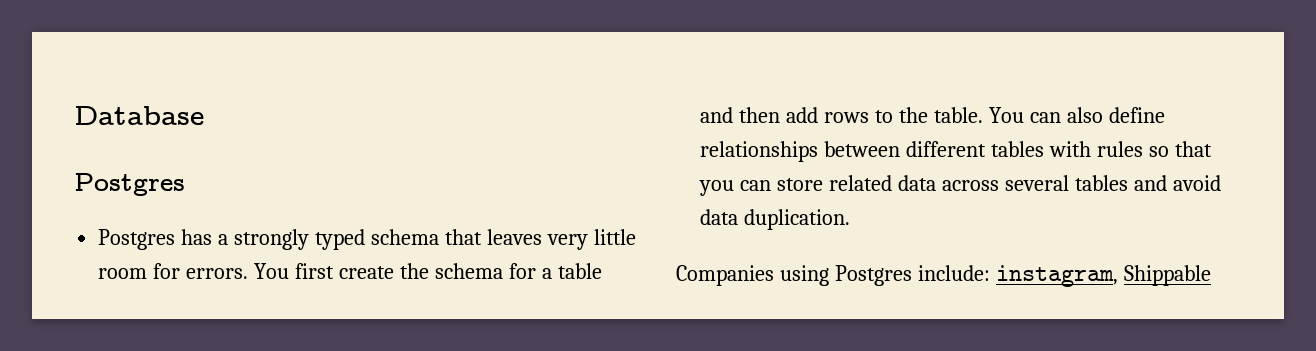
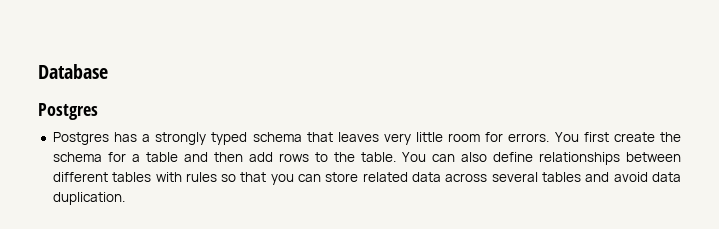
[676,265,1211,287] // Companies using Postgres include: instagram, Shippable -> (125, 198) none

